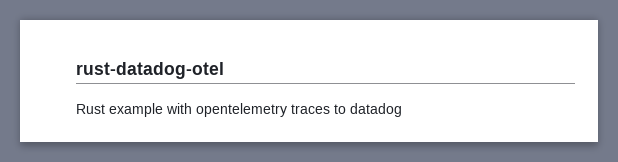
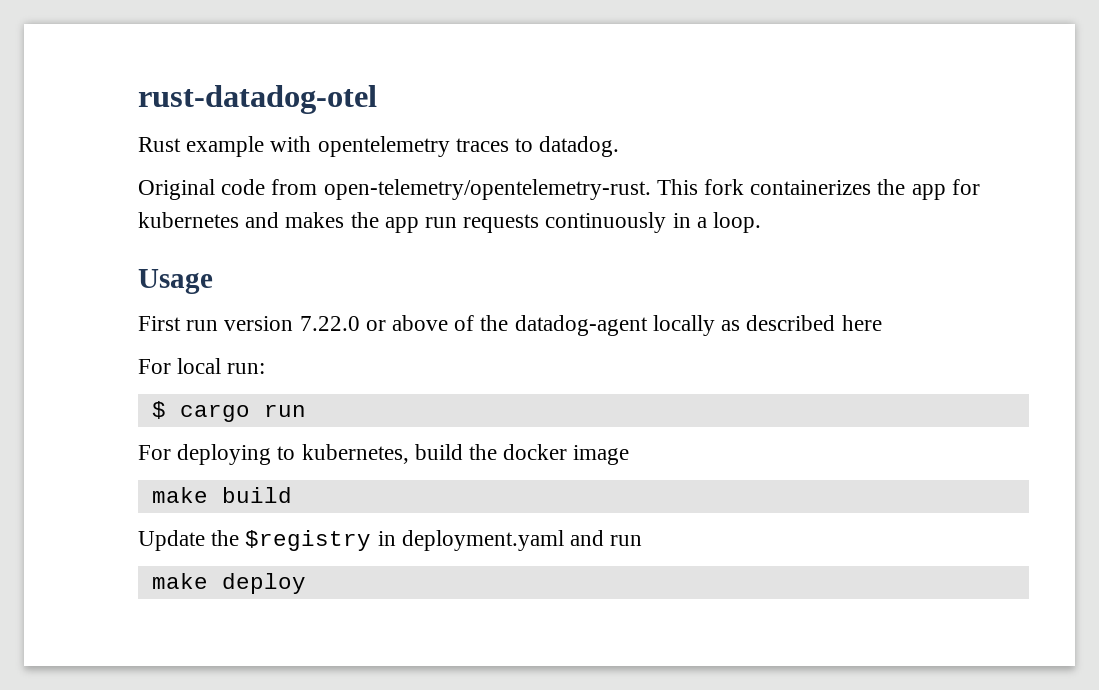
[350,103,402,117] datadog -> [539,136,620,157] [138,179,980,200] [138,212,762,233] [138,269,213,294] [138,315,882,336] [138,358,266,374] [151,401,306,422] [138,444,630,465] [151,487,292,503] [138,530,643,551] [151,573,306,594] datadog. // Original code from open-telemetry/opentelemetry-rust. This fork containerizes the app for kubernetes and makes the app run requests continuously in a loop. // Usage // First run version 7.22.0 or above of the datadog-agent locally as described here // For local run: // $ cargo run // For deploying to kubernetes, build the docker image // make build // Update the $registry in deployment.yaml and run // make deploy

